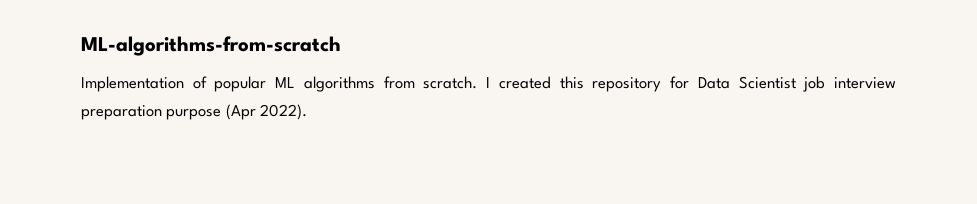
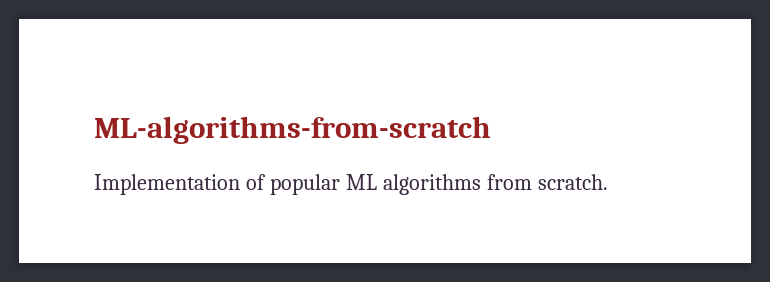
[486,76,897,92] [81,104,308,120] I created this repository for Data Scientist job interview preparation purpose (Apr 2022). -> (608, 182) none

